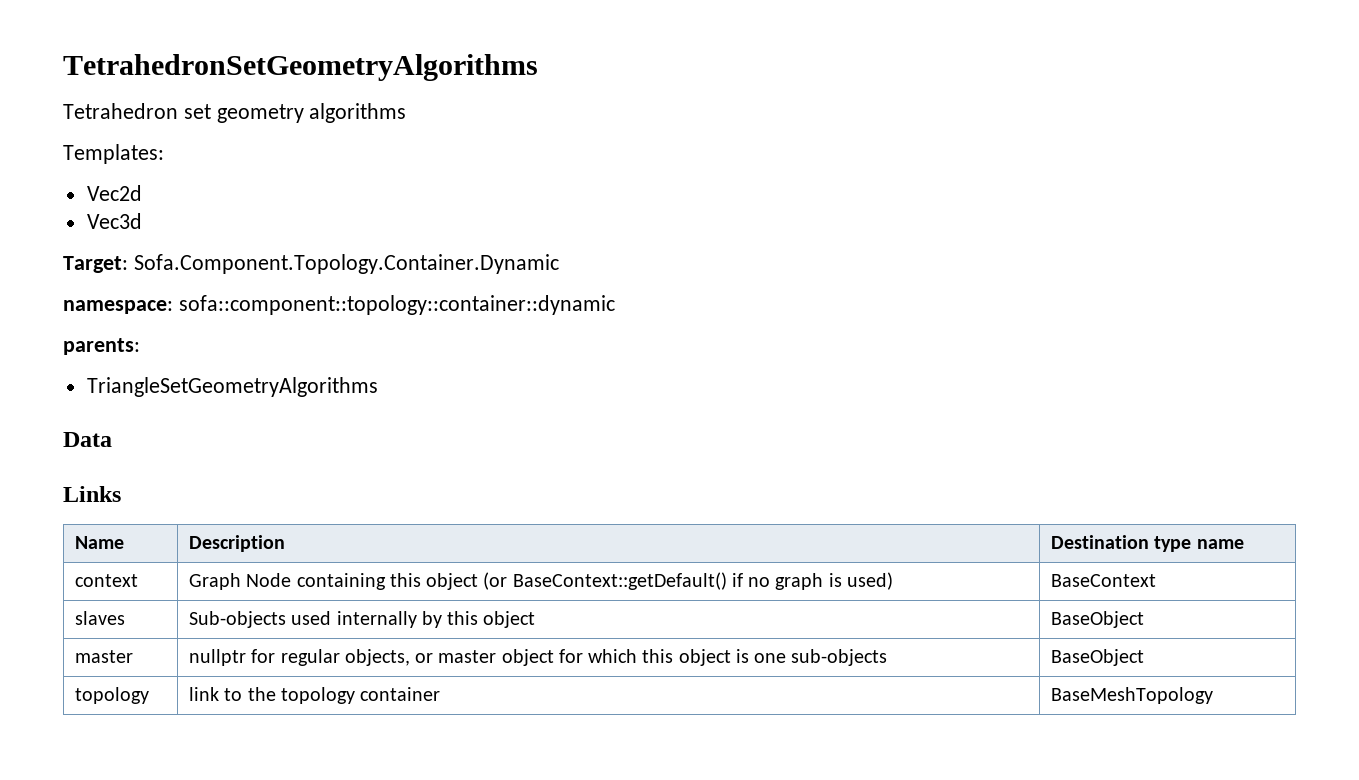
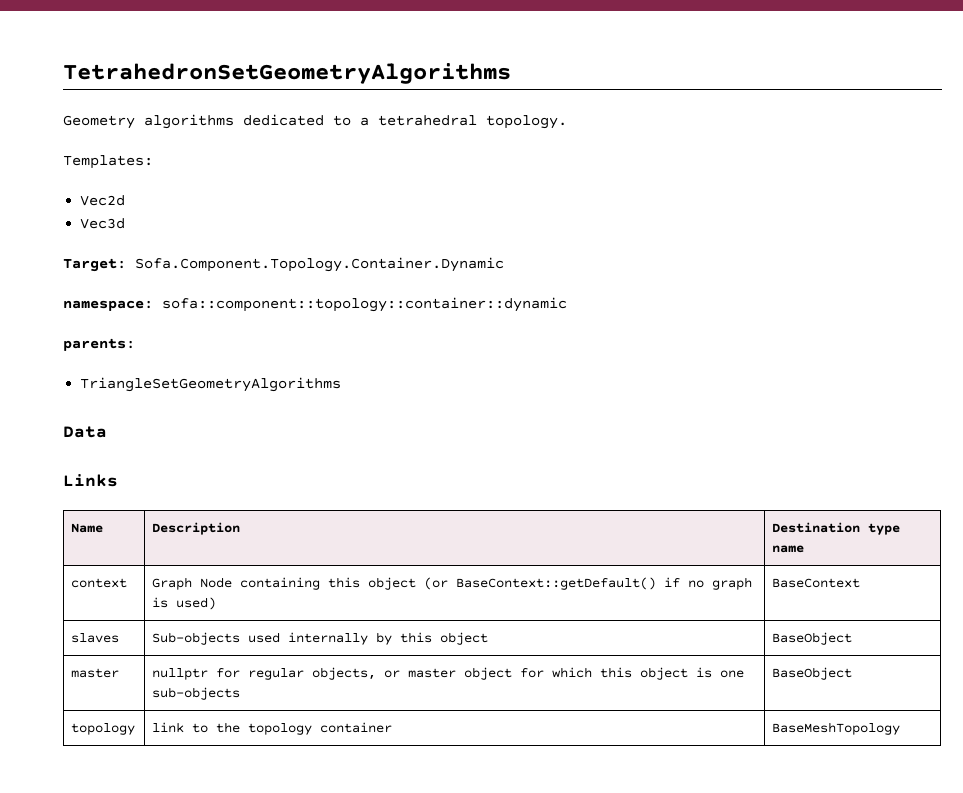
[63,103,407,123] Tetrahedron set geometry algorithms -> [63,114,567,129] Geometry algorithms dedicated to a tetrahedral topology.

